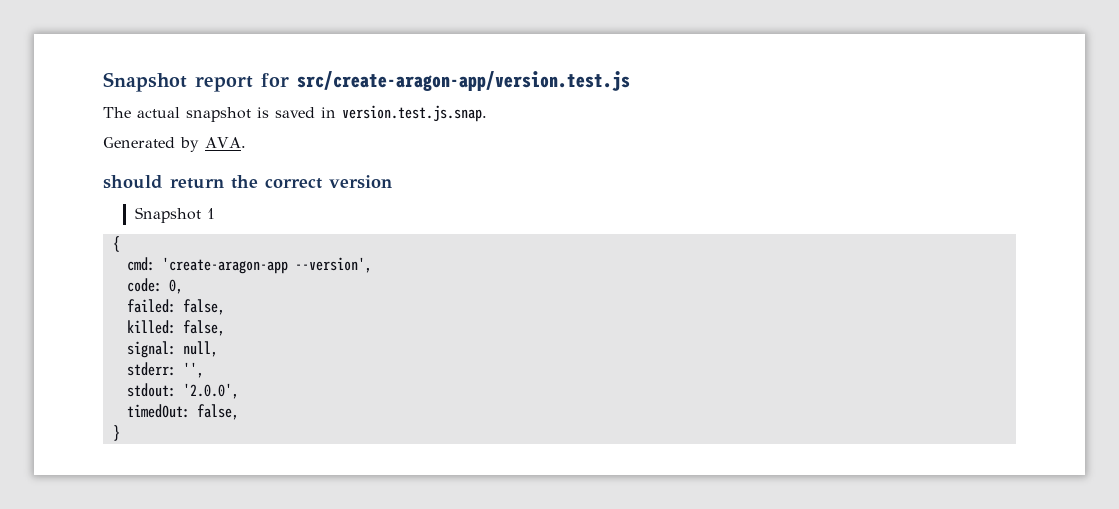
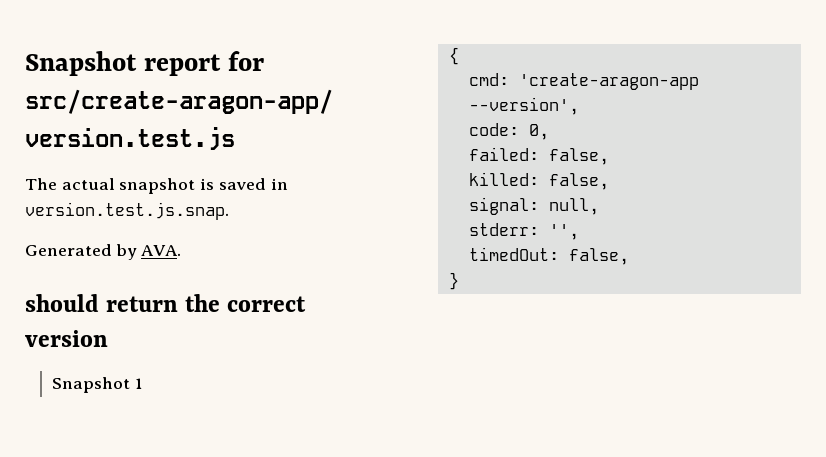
[126,383,239,399] // stdout: '2.0.0', -> (579, 232) none

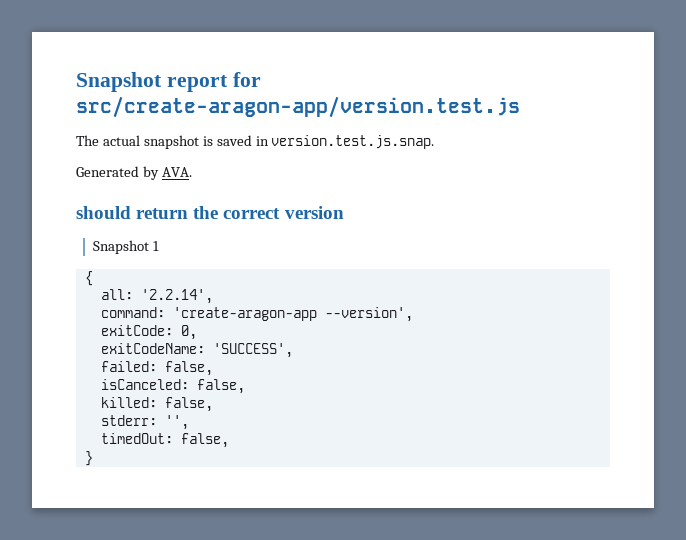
[468,73,509,86] cmd: -> [100,289,213,304] [100,307,165,318] all: '2.2.14', // command:
[468,123,519,136] code: -> [100,325,173,336] exitCode:
(549, 132) none -> [100,343,293,358] // exitCodeName: 'SUCCESS',
(609, 156) none -> [100,379,245,394] // isCanceled: false,
[468,197,599,215] // signal: null, -> (213, 404) none

